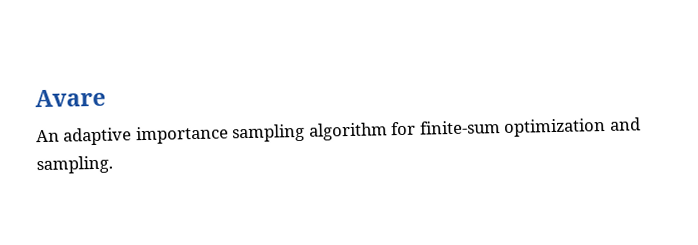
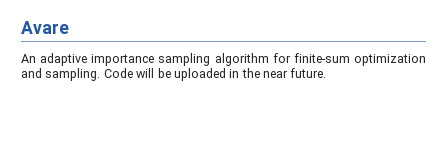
(113, 165) none -> [103,68,327,81] Code will be uploaded in the near future.

